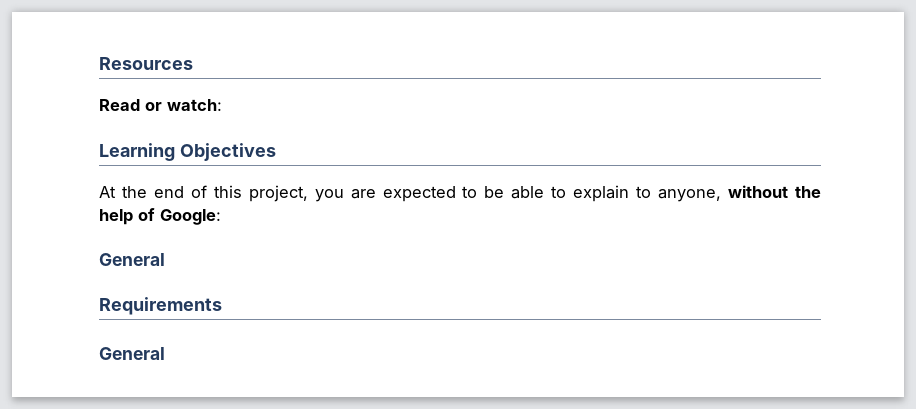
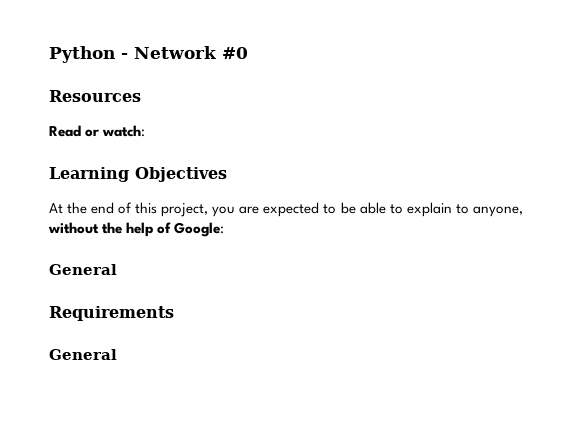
(99, 63) none -> [49,46,248,63] Python - Network #0 //

